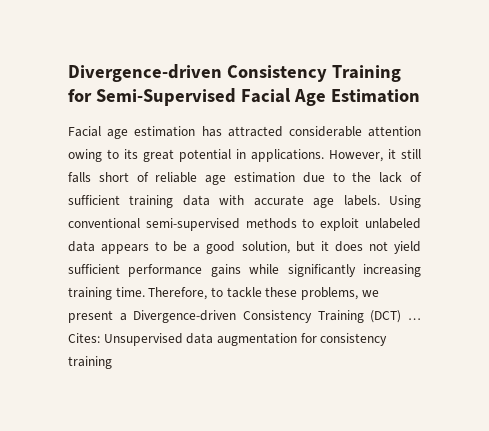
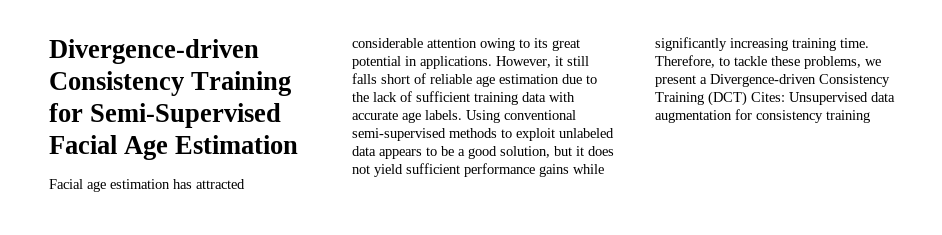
[408,318,421,320] … -> (747, 98) none

